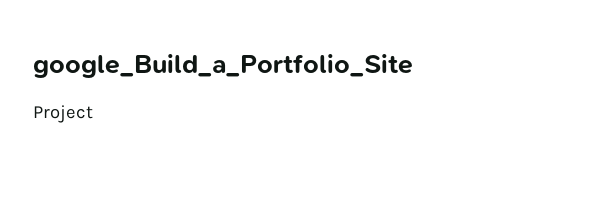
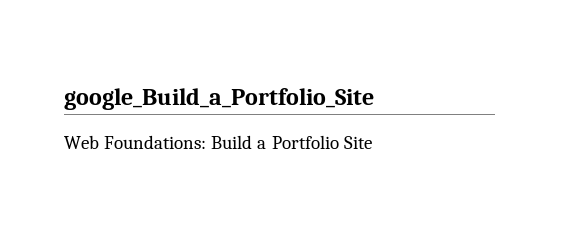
[33,105,93,123] Project -> [64,135,372,149] Web Foundations: Build a Portfolio Site

